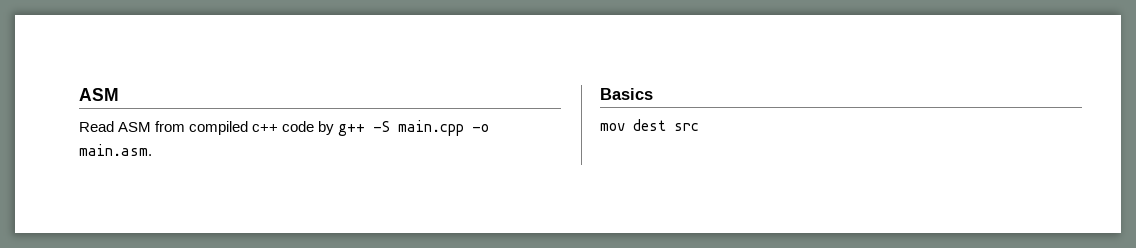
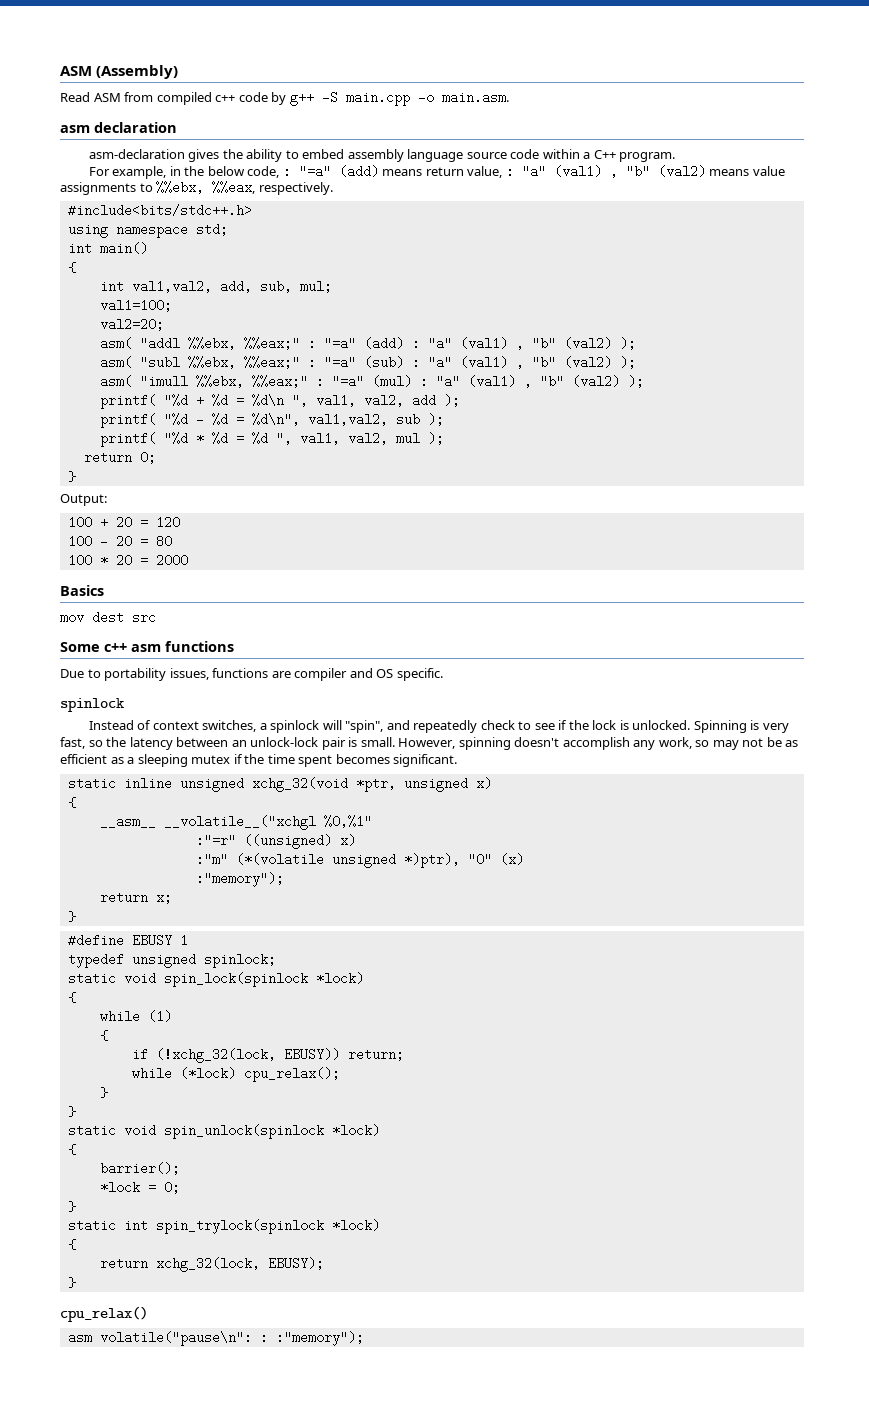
[79,88,119,101] ASM -> [60,65,179,79] ASM (Assembly)
[600,88,653,100] [600,119,699,131] Basics // mov dest src -> [60,122,177,133] [88,149,676,162] [88,165,785,179] [60,181,333,195] [67,204,252,217] [67,223,228,238] [67,242,148,255] [67,262,76,273] [99,280,332,293] [99,299,172,312] [99,318,164,331] [99,337,636,350] [99,356,636,369] [99,375,644,388] [99,394,460,409] [99,413,444,428] [99,432,444,447] [83,451,156,464] [67,471,76,482] [60,494,107,506] [67,516,180,529] [67,535,172,548] [67,554,188,567] [60,585,104,596] [60,611,156,624] [60,641,234,652] [60,668,443,681] [60,698,125,712] [88,720,789,733] [60,737,799,750] [60,754,458,767] [67,777,492,792] [67,797,76,808] [99,815,372,830] [195,834,356,849] [195,853,524,868] [195,872,284,887] [99,891,172,904] [67,911,76,922] [67,934,188,947] [67,953,276,968] [67,972,364,987] [67,992,76,1003] [99,1010,172,1023] [99,1030,108,1041] [131,1048,404,1063] [131,1067,340,1082] [99,1087,108,1098] [67,1106,76,1117] [67,1124,380,1139] [67,1144,76,1155] [99,1162,180,1175] [99,1181,180,1194] [67,1201,76,1212] [67,1219,380,1234] [67,1239,76,1250] [99,1257,324,1272] [67,1277,76,1288] [60,1306,148,1322] [67,1331,364,1346] asm declaration // asm-declaration gives the ability to embed assembly language source code within a C++ program. // For example, in the below code, : "=a" (add) means return value, : "a" (val1) , "b" (val2) means value assignments to %%ebx, %%eax, respectively. // #include<bits/stdc++.h> // using namespace std; // int main() // { // int val1,val2, add, sub, mul; // val1=100; // val2=20; // asm( "addl %%ebx, %%eax;" : "=a" (add) : "a" (val1) , "b" (val2) ); // asm( "subl %%ebx, %%eax;" : "=a" (sub) : "a" (val1) , "b" (val2) ); // asm( "imull %%ebx, %%eax;" : "=a" (mul) : "a" (val1) , "b" (val2) ); // printf( "%d + %d = %d\n ", val1, val2, add ); // printf( "%d - %d = %d\n", val1,val2, sub ); // printf( "%d * %d = %d ", val1, val2, mul ); // return 0; // } // Output: // 100 + 20 = 120 // 100 - 20 = 80 // 100 * 20 = 2000 // Basics // mov dest src // Some c++ asm functions // Due to portability issues, functions are compiler and OS specific. // spinlock // Instead of context switches, a spinlock will "spin", and repeatedly check to see if the lock is unlocked. Spinning is very fast, so the latency between an unlock-lock pair is small. However, spinning doesn't accomplish any work, so may not be as efficient as a sleeping mutex if the time spent becomes significant. // static inline unsigned xchg_32(void *ptr, unsigned x) // { // __asm__ __volatile__("xchgl %0,%1" // :"=r" ((unsigned) x) // :"m" (*(volatile unsigned *)ptr), "0" (x) // :"memory"); // return x; // } // #define EBUSY 1 // typedef unsigned spinlock; // static void spin_lock(spinlock *lock) // { // while (1) // { // if (!xchg_32(lock, EBUSY)) return; // while (*lock) cpu_relax(); // } // } // static void spin_unlock(spinlock *lock) // { // barrier(); // *lock = 0; // } // static int spin_trylock(spinlock *lock) // { // return xchg_32(lock, EBUSY); // } // cpu_relax() // asm volatile("pause\n": : :"memory");

